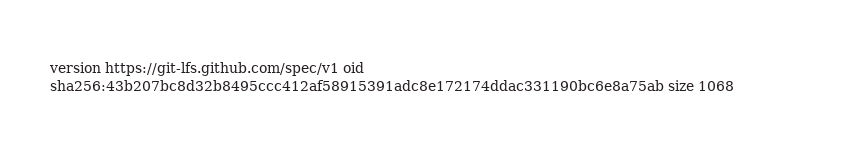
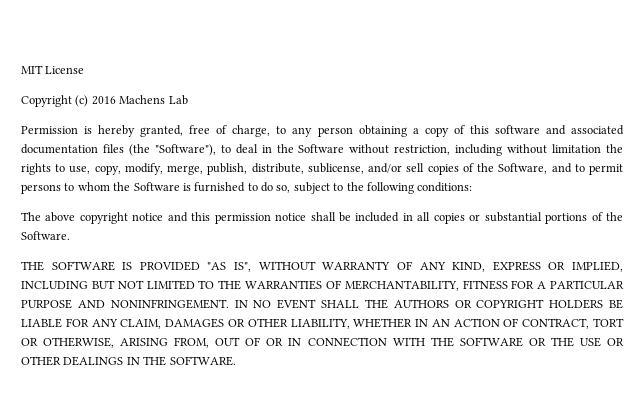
[49,62,364,76] [50,80,734,91] version https://git-lfs.github.com/spec/v1 oid sha256:43b207bc8d32b8495ccc412af58915391adc8e172174ddac331190bc6e8a75ab size 1068 -> [21,65,85,74] [21,95,188,107] [21,125,624,137] [21,144,623,156] [21,163,624,175] [21,182,473,194] [21,212,624,224] [21,231,70,240] [21,261,624,272] [21,280,624,291] [21,299,623,309] [21,318,624,329] [21,337,625,348] [21,356,236,366] MIT License // Copyright (c) 2016 Machens Lab // Permission is hereby granted, free of charge, to any person obtaining a copy of this software and associated documentation files (the "Software"), to deal in the Software without restriction, including without limitation the rights to use, copy, modify, merge, publish, distribute, sublicense, and/or sell copies of the Software, and to permit persons to whom the Software is furnished to do so, subject to the following conditions: // The above copyright notice and this permission notice shall be included in all copies or substantial portions of the Software. // THE SOFTWARE IS PROVIDED "AS IS", WITHOUT WARRANTY OF ANY KIND, EXPRESS OR IMPLIED, INCLUDING BUT NOT LIMITED TO THE WARRANTIES OF MERCHANTABILITY, FITNESS FOR A PARTICULAR PURPOSE AND NONINFRINGEMENT. IN NO EVENT SHALL THE AUTHORS OR COPYRIGHT HOLDERS BE LIABLE FOR ANY CLAIM, DAMAGES OR OTHER LIABILITY, WHETHER IN AN ACTION OF CONTRACT, TORT OR OTHERWISE, ARISING FROM, OUT OF OR IN CONNECTION WITH THE SOFTWARE OR THE USE OR OTHER DEALINGS IN THE SOFTWARE.

